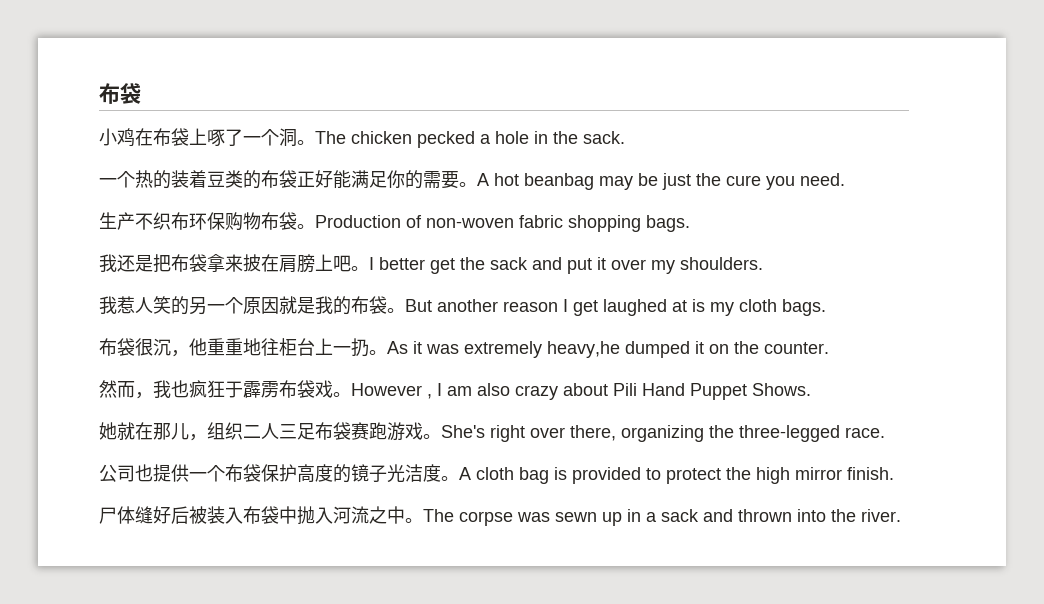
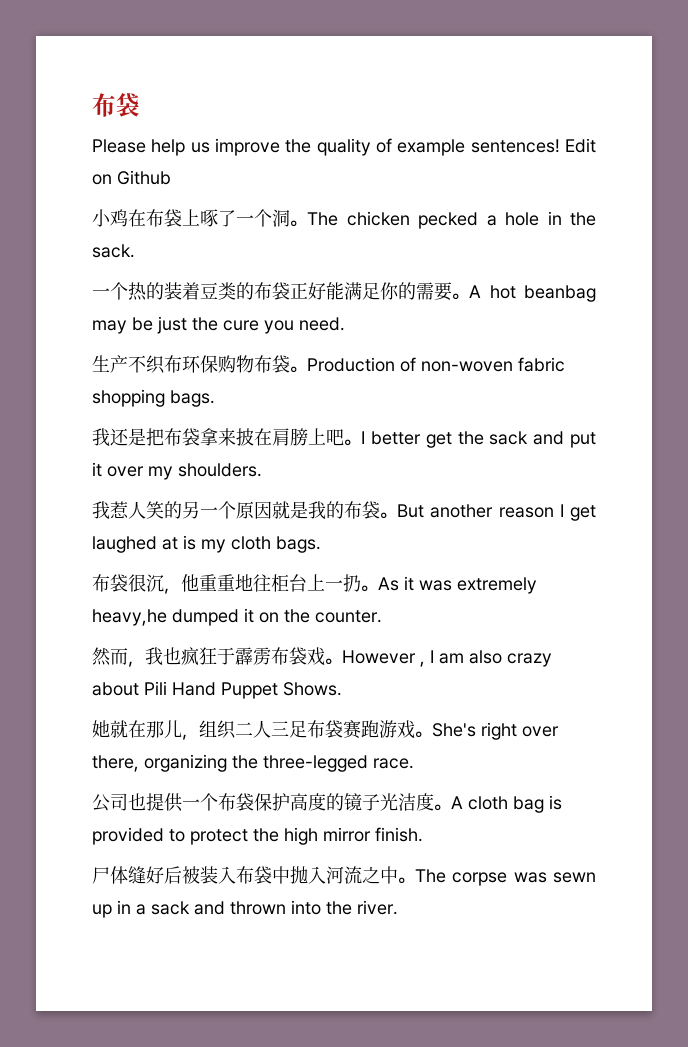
[99,83,141,104] 布袋 -> [92,93,140,117] [92,138,596,156] [92,170,171,185] 布袋 // Please help us improve the quality of example sentences! Edit on Github

